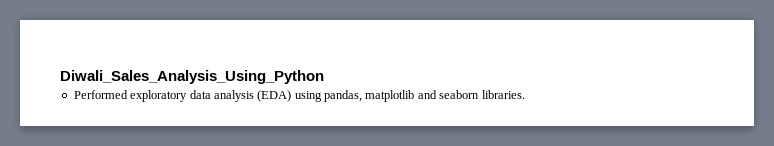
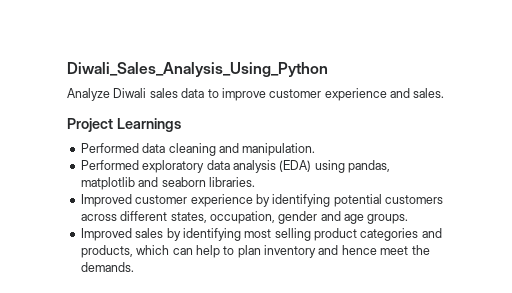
(324, 77) none -> [67,88,445,101] [67,118,181,132] [80,143,316,156] // Analyze Diwali sales data to improve customer experience and sales. // Project Learnings // Performed data cleaning and manipulation.
(525, 94) none -> [80,194,443,207] [80,211,409,224] [80,228,442,241] [80,245,430,258] [80,262,134,272] // Improved customer experience by identifying potential customers across different states, occupation, gender and age groups. // Improved sales by identifying most selling product categories and products, which can help to plan inventory and hence meet the demands.

